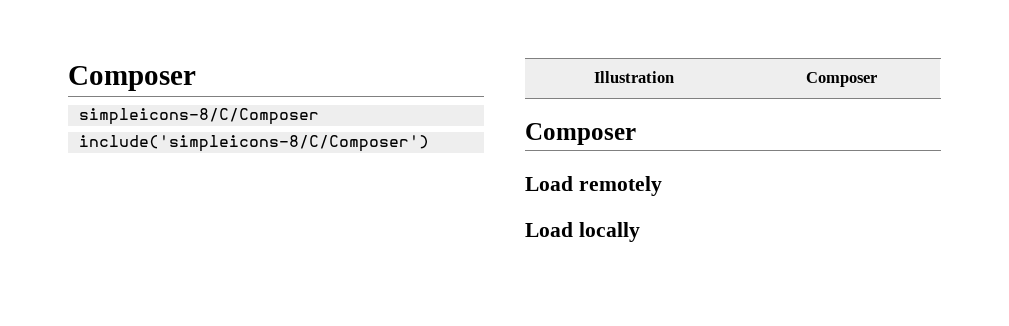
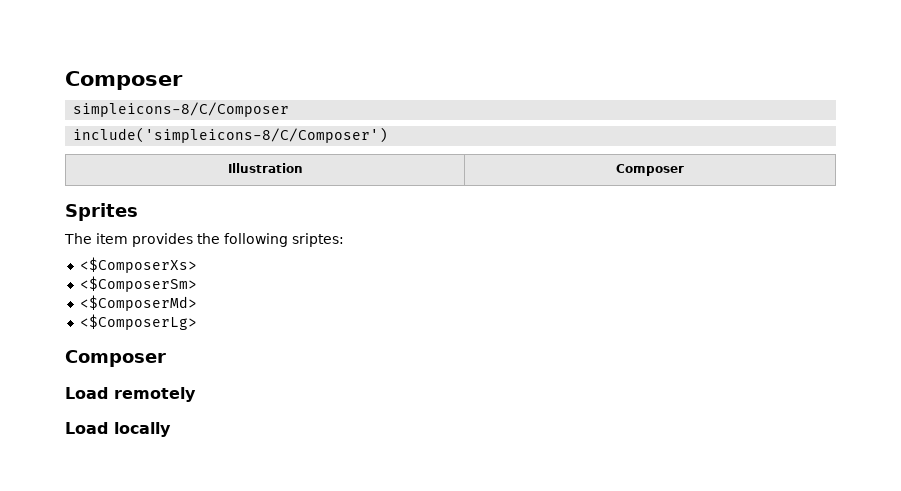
(877, 79) none -> [65,203,138,221] [64,233,344,247] [79,257,197,273] [79,276,197,292] [79,295,197,311] [79,314,197,330] // Sprites // The item provides the following sriptes: // <$ComposerXs> // <$ComposerSm> // <$ComposerMd> // <$ComposerLg>

